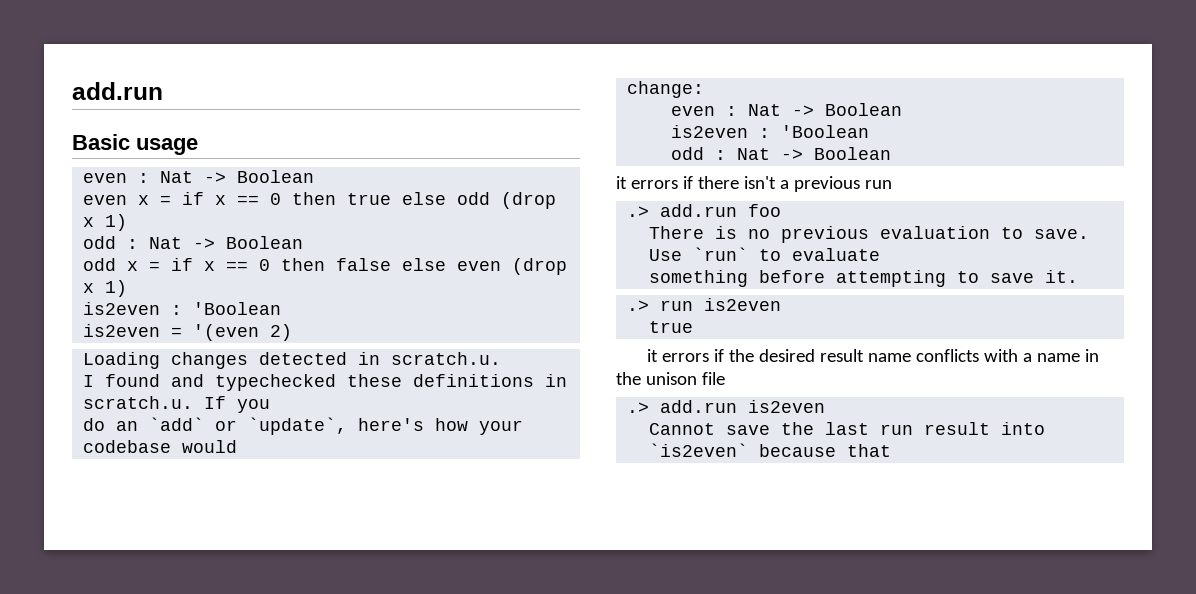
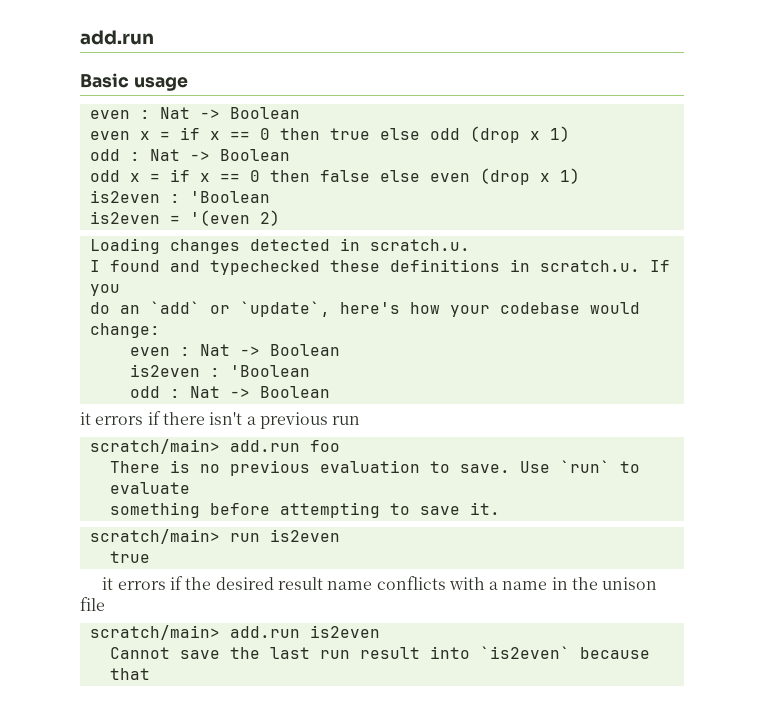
[627,206,650,217] .> -> [89,439,220,454] scratch/main>
[627,300,650,311] .> -> [89,529,220,544] scratch/main>
[627,402,650,413] .> -> [89,625,220,640] scratch/main>

